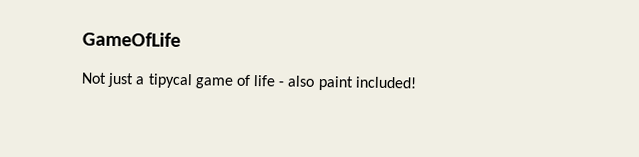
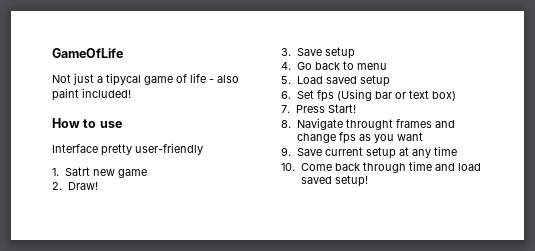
(417, 82) none -> [52,118,122,128] [52,143,203,156] [52,167,147,178] [52,182,98,190] [281,47,355,59] [281,61,387,70] [281,75,390,87] [281,89,456,102] [281,104,356,113] [281,118,455,130] [296,132,423,144] [281,146,457,159] [281,161,481,173] [300,175,368,187] // How to use // Interface pretty user-friendly // 1. Satrt new game // 2. Draw! // 3. Save setup // 4. Go back to menu // 5. Load saved setup // 6. Set fps (Using bar or text box) // 7. Press Start! // 8. Navigate throught frames and change fps as you want // 9. Save current setup at any time // 10. Come back through time and load saved setup!

